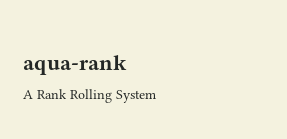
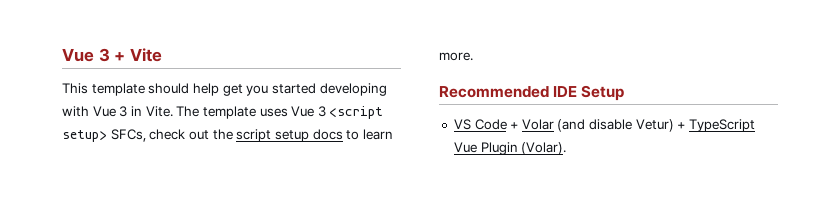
[23,55,127,75] [23,89,156,103] aqua-rank // A Rank Rolling System -> [62,48,162,62] [62,83,387,96] [62,106,384,119] [62,129,393,142] [439,52,473,61] [439,85,625,101] [453,119,756,132] [453,142,567,155] Vue 3 + Vite // This template should help get you started developing with Vue 3 in Vite. The template uses Vue 3 <script setup> SFCs, check out the script setup docs to learn more. // Recommended IDE Setup // VS Code + Volar (and disable Vetur) + TypeScript Vue Plugin (Volar).

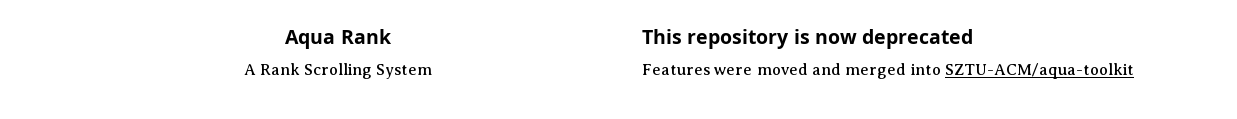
[62,48,162,62] [62,83,387,96] [62,106,384,119] [62,129,393,142] [439,52,473,61] [439,85,625,101] [453,119,756,132] [453,142,567,155] Vue 3 + Vite // This template should help get you started developing with Vue 3 in Vite. The template uses Vue 3 <script setup> SFCs, check out the script setup docs to learn more. // Recommended IDE Setup // VS Code + Volar (and disable Vetur) + TypeScript Vue Plugin (Volar). -> [285,29,392,49] [243,63,433,79] [642,29,974,49] [642,63,1134,79] Aqua Rank // A Rank Scrolling System // This repository is now deprecated // Features were moved and merged into SZTU-ACM/aqua-toolkit

